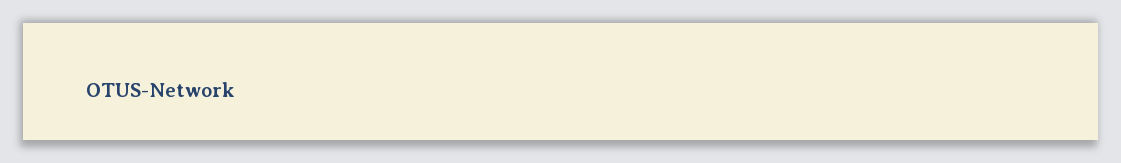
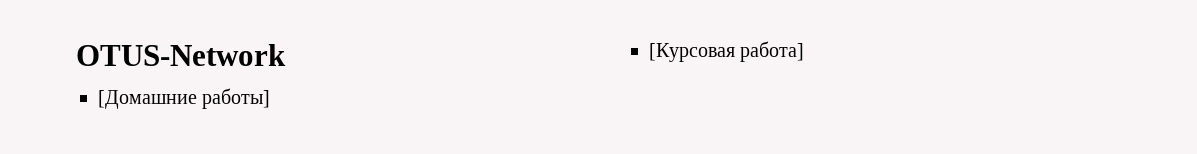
(235, 89) none -> [98,88,271,109] [649,41,805,62] // [Домашние работы] // [Курсовая работа]

